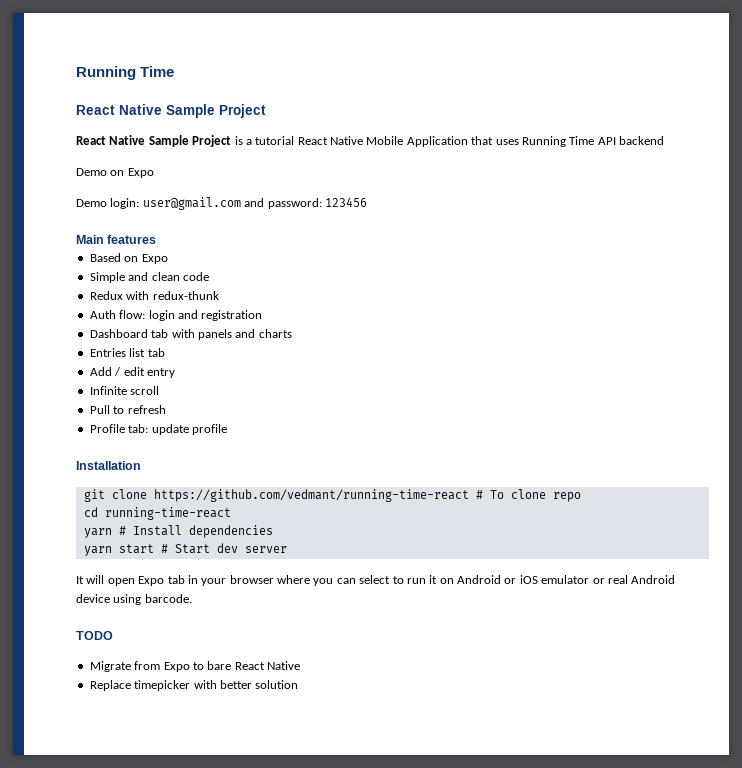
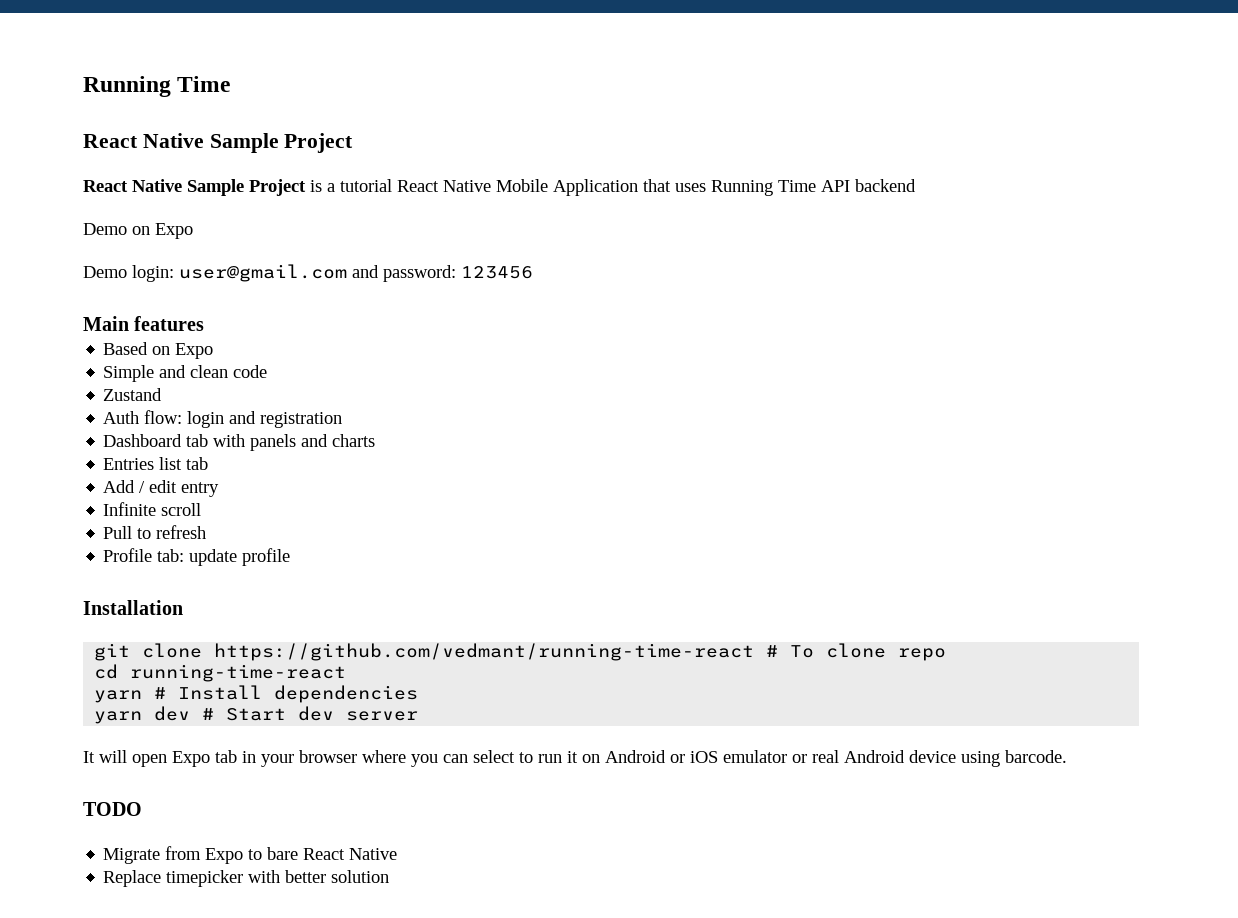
[89,291,219,300] Redux with redux-thunk -> [103,388,163,401] Zustand
[118,544,154,554] start -> [154,706,191,721] dev

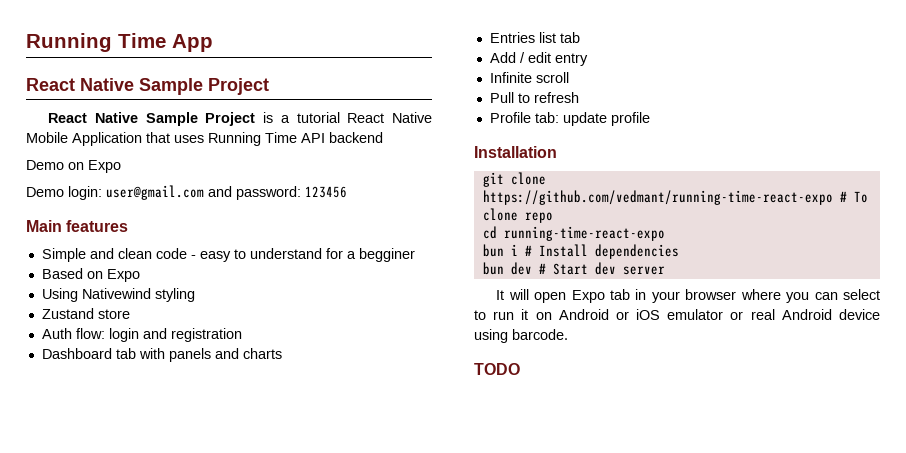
[83,76,231,97] Running Time -> [26,33,213,52] Running Time App
(205, 323) none -> [41,248,415,262] // Simple and clean code - easy to understand for a begginer
[103,365,268,382] Simple and clean code -> [41,288,195,302] Using Nativewind styling
(163, 394) none -> [97,309,130,319] store
[214,643,755,661] https://github.com/vedmant/running-time-react -> [482,190,833,205] https://github.com/vedmant/running-time-react-expo
[130,664,347,682] [94,690,143,703] running-time-react // yarn -> [503,226,665,241] [482,244,518,257] running-time-react-expo // bun i
[94,711,143,724] yarn -> [482,262,504,275] bun
[103,846,398,864] [103,870,390,887] // Migrate from Expo to bare React Native // Replace timepicker with better solution -> (520, 369) none

